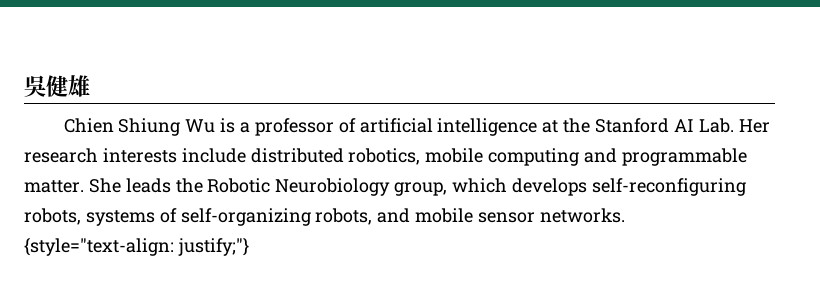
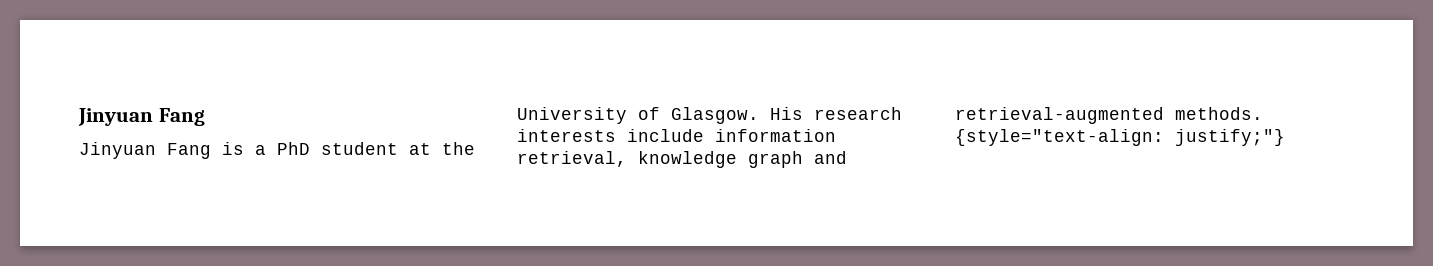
[24,75,90,97] [63,118,770,136] [24,148,747,166] [24,178,746,196] [24,208,625,226] 吳健雄 // Chien Shiung Wu is a professor of artificial intelligence at the Stanford AI Lab. Her research interests include distributed robotics, mobile computing and programmable matter. She leads the Robotic Neurobiology group, which develops self-reconfiguring robots, systems of self-organizing robots, and mobile sensor networks. -> [78,108,205,126] [79,142,475,159] [517,107,902,124] [517,129,836,142] [517,151,847,168] [955,107,1263,124] Jinyuan Fang // Jinyuan Fang is a PhD student at the University of Glasgow. His research interests include information retrieval, knowledge graph and retrieval-augmented methods.

